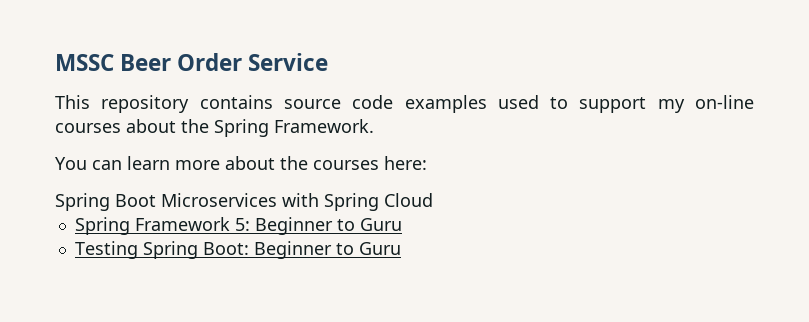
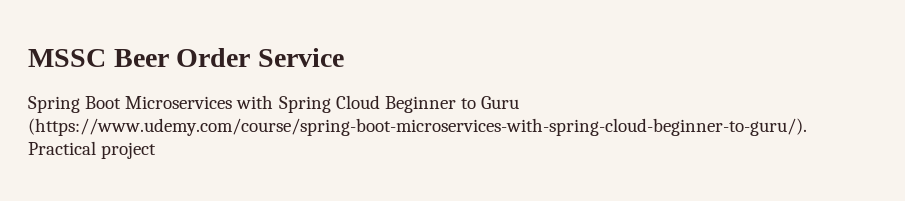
[55,95,754,113] [55,119,374,137] [55,156,427,170] // This repository contains source code examples used to support my on-line courses about the Spring Framework. // You can learn more about the courses here: -> (344, 57) none
[74,217,402,235] [74,241,401,259] // Spring Framework 5: Beginner to Guru // Testing Spring Boot: Beginner to Guru -> [384,96,520,113] [28,118,807,136] [28,141,157,159] Beginner to Guru (https://www.udemy.com/course/spring-boot-microservices-with-spring-cloud-beginner-to-guru/). Practical project

